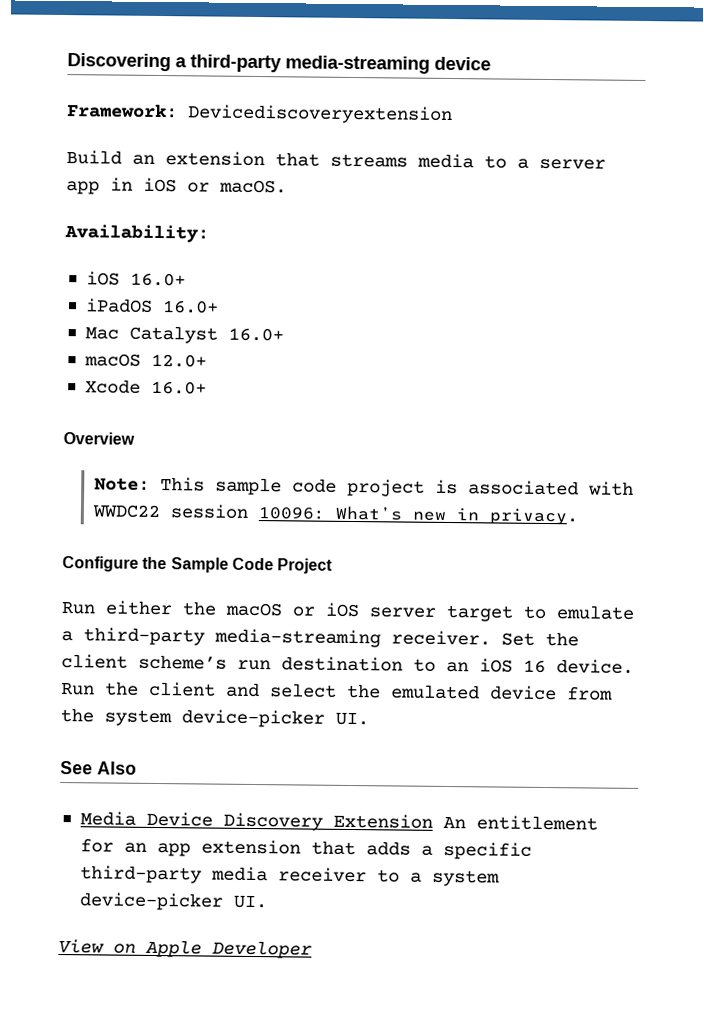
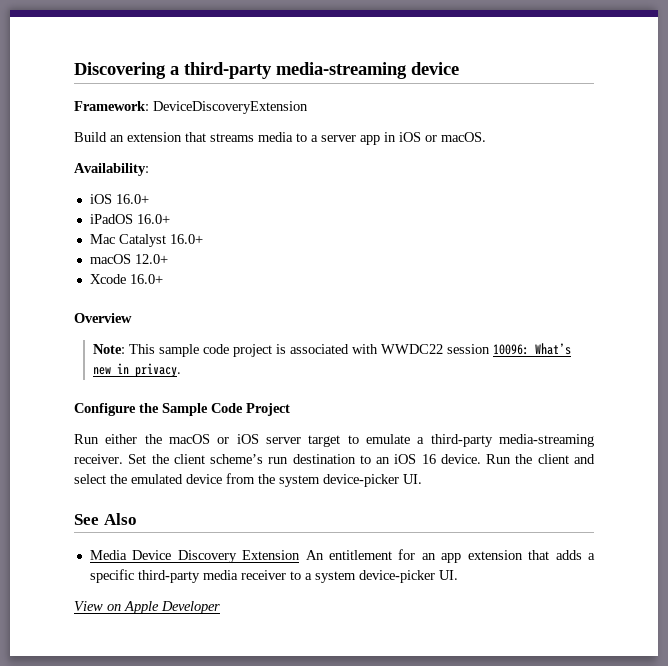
[187,104,453,125] Devicediscoveryextension -> [153,101,308,114] DeviceDiscoveryExtension

